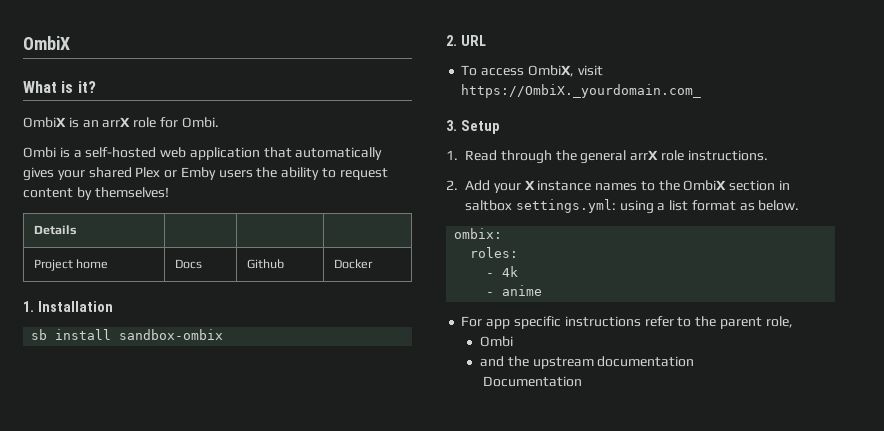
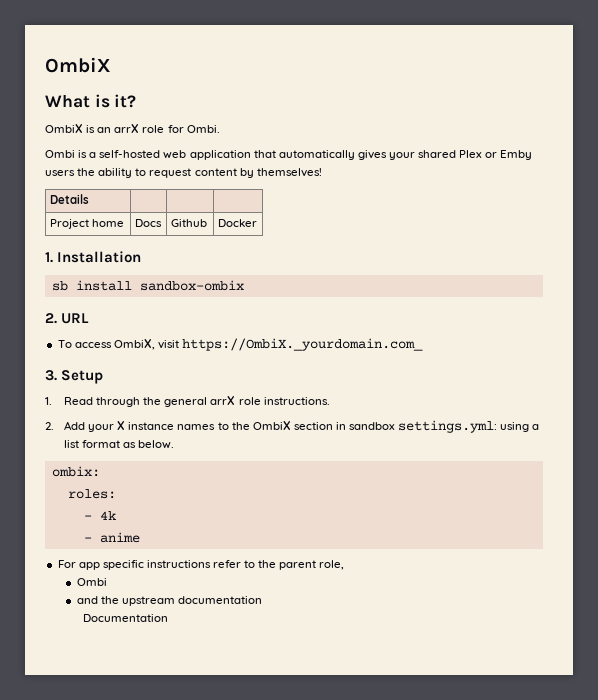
[465,200,512,211] saltbox -> [349,422,396,430] sandbox

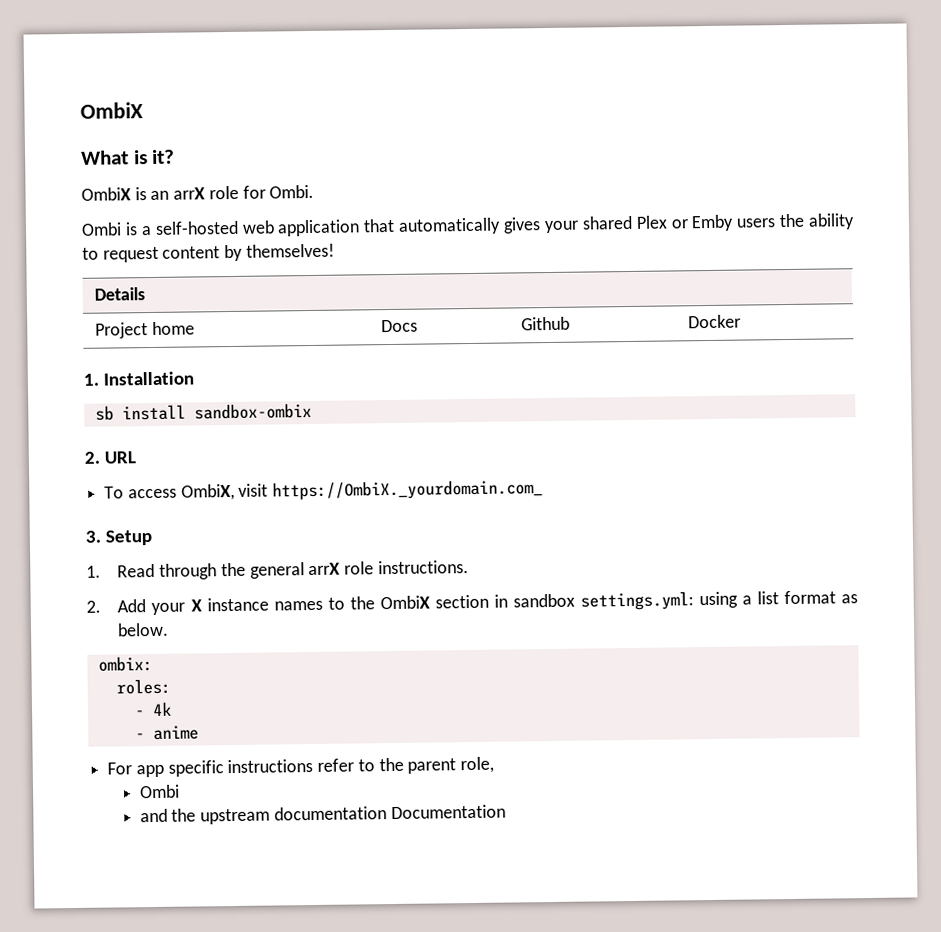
(262, 600) // -> (387, 813) none

